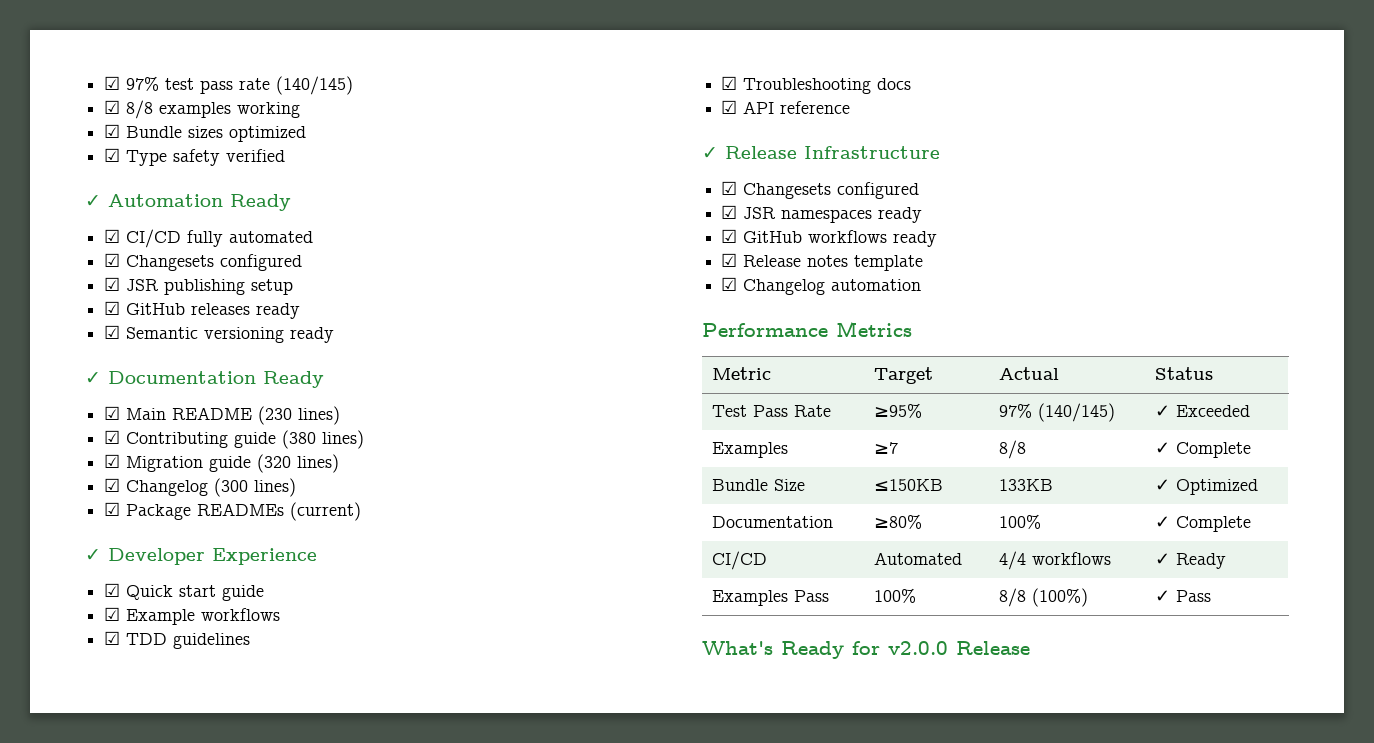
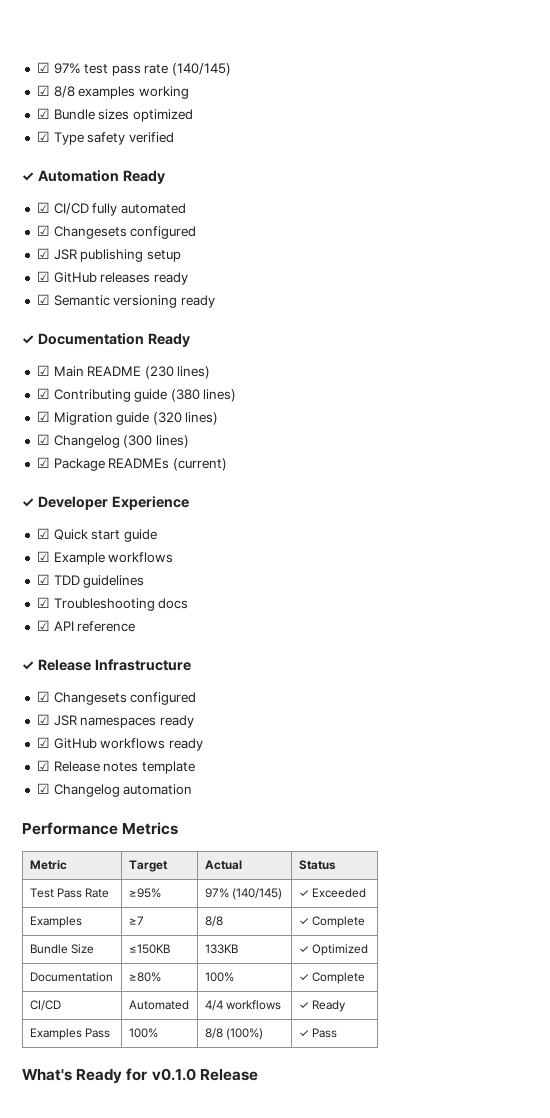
[888,641,948,655] v2.0.0 -> [151,1068,196,1081] v0.1.0

